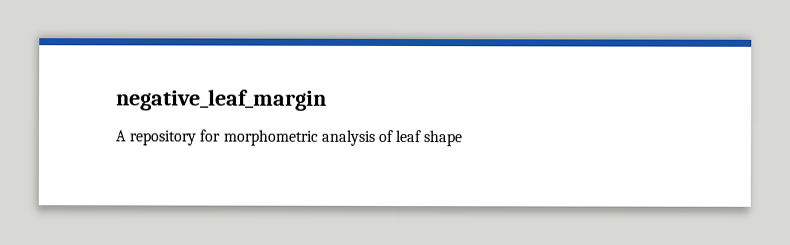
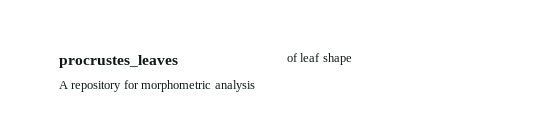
[116,89,327,111] negative_leaf_margin -> [59,55,178,68] procrustes_leaves

